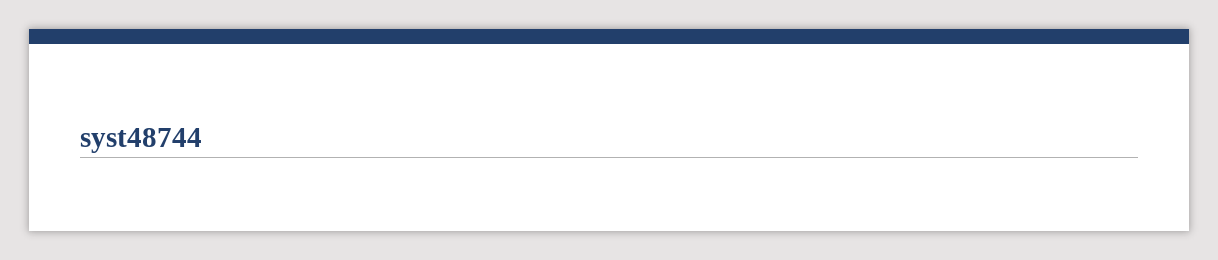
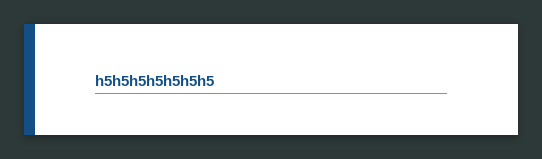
[80,128,202,153] syst48744 -> [95,75,214,86] h5h5h5h5h5h5h5

